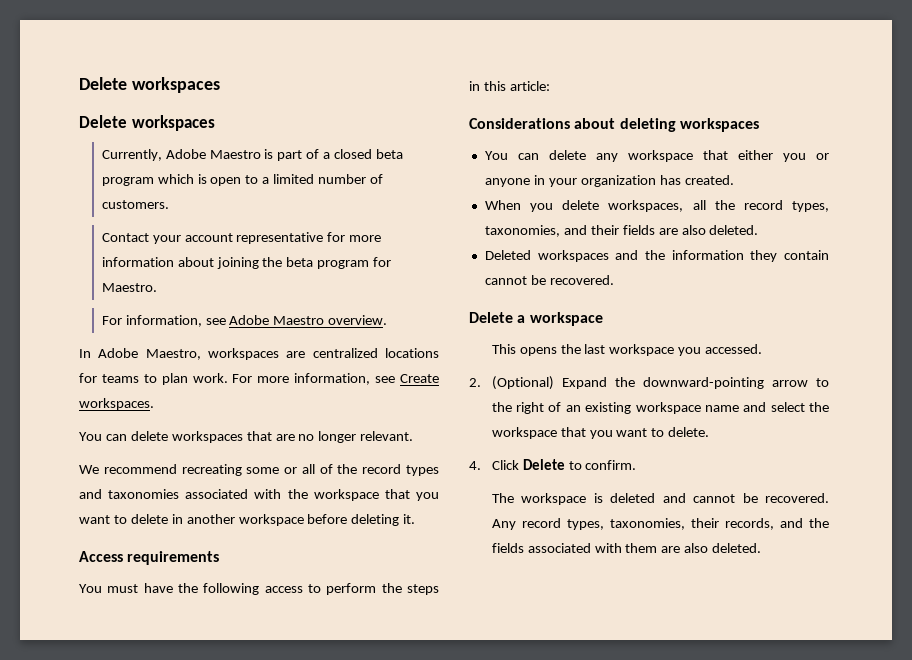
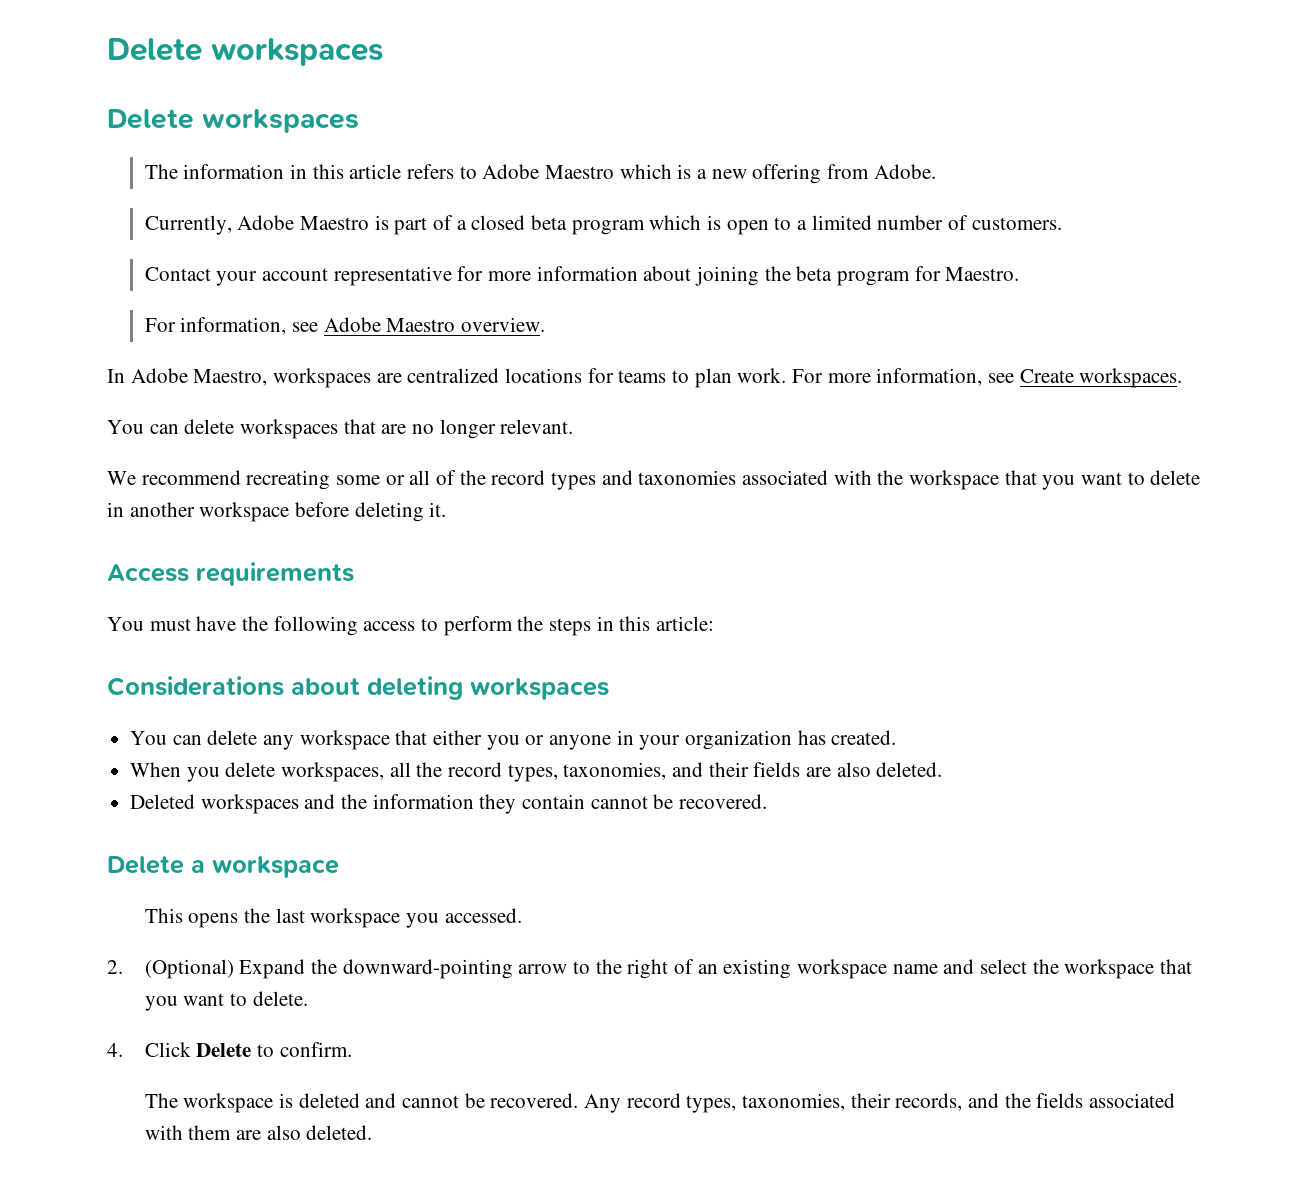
(215, 123) none -> [144,164,936,184] // The information in this article refers to Adobe Maestro which is a new offering from Adobe.

